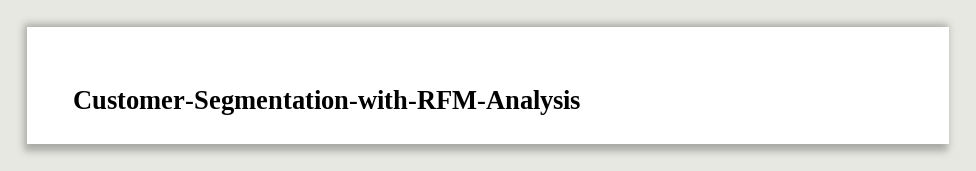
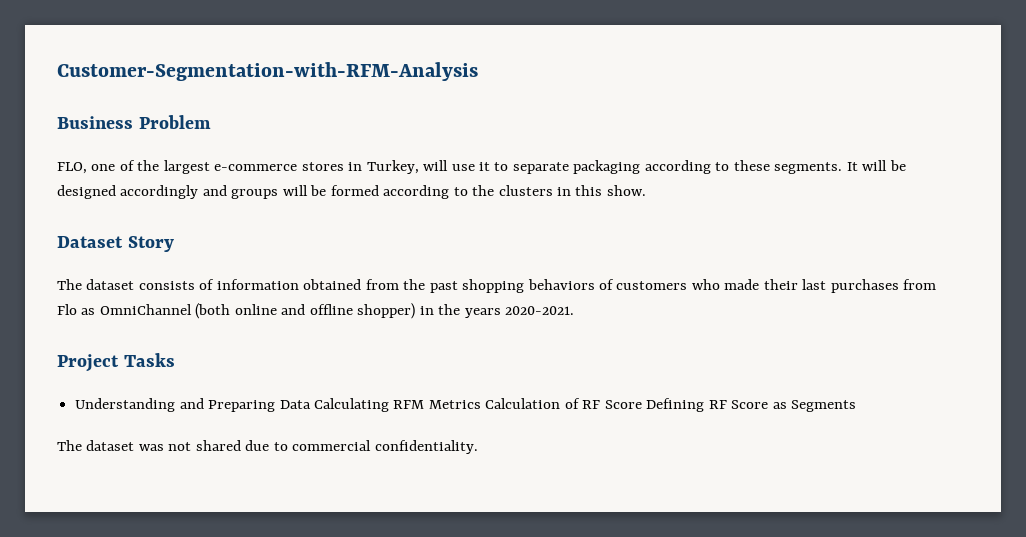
(580, 102) none -> [57,115,211,129] [57,160,906,174] [57,185,646,199] [57,236,174,252] [57,279,937,293] [57,303,575,319] [57,353,175,372] [75,398,856,412] [57,440,478,454] // Business Problem // FLO, one of the largest e-commerce stores in Turkey, will use it to separate packaging according to these segments. It will be designed accordingly and groups will be formed according to the clusters in this show. // Dataset Story // The dataset consists of information obtained from the past shopping behaviors of customers who made their last purchases from Flo as OmniChannel (both online and offline shopper) in the years 2020-2021. // Project Tasks // Understanding and Preparing Data Calculating RFM Metrics Calculation of RF Score Defining RF Score as Segments // The dataset was not shared due to commercial confidentiality.

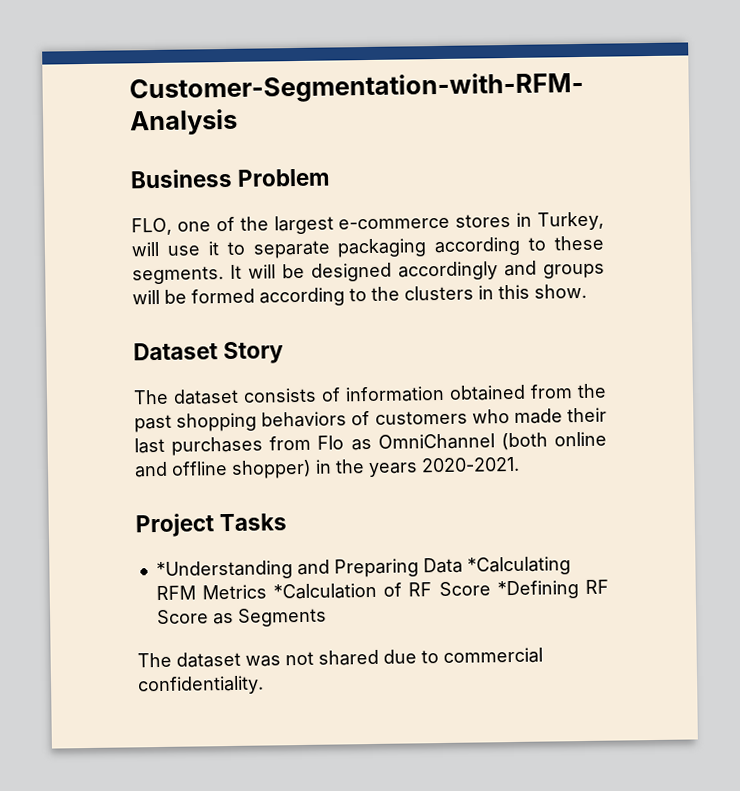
[75,398,176,412] Understanding -> [155,560,293,581] *Understanding
[313,398,389,412] Calculating -> [466,556,571,576] *Calculating
[485,398,561,409] Calculation -> [273,582,378,600] *Calculation
[646,398,705,412] Defining -> [496,580,579,600] *Defining

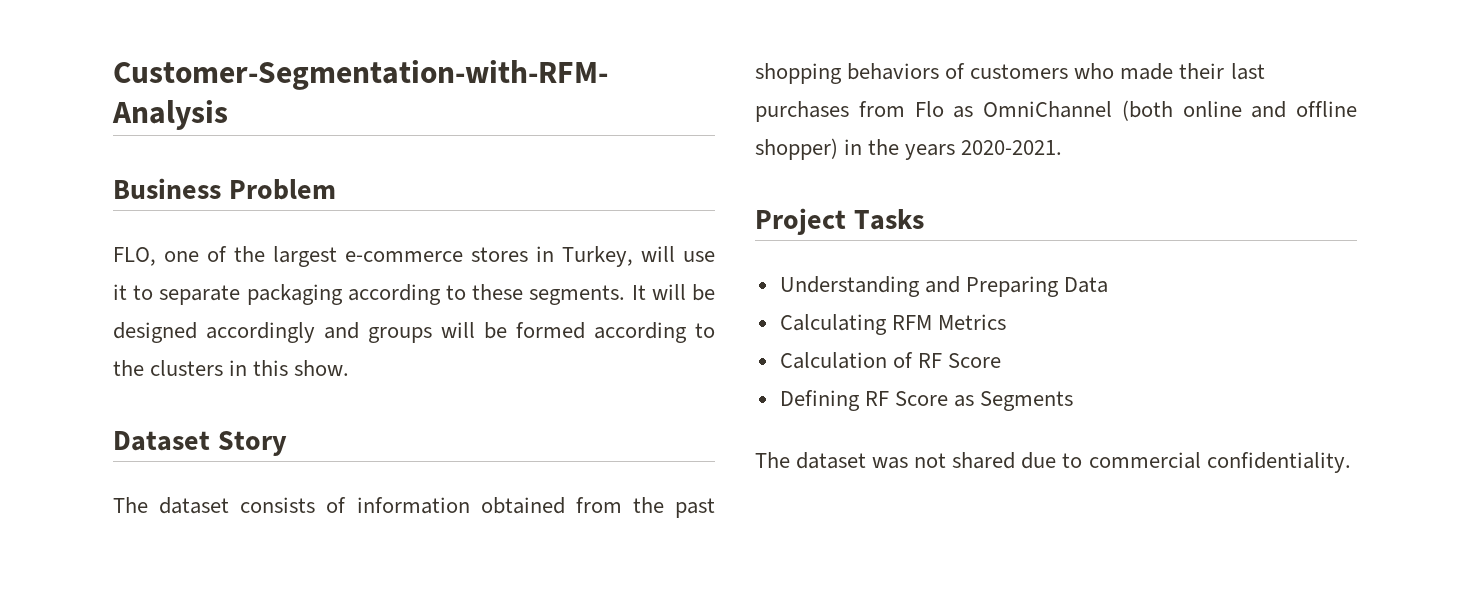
[155,560,293,581] *Understanding -> [779,276,920,297] Understanding
[466,556,571,576] *Calculating -> [779,314,887,335] // Calculating
[273,582,378,600] *Calculation -> [779,352,887,369] // Calculation
[496,580,579,600] *Defining -> [779,390,860,411] // Defining

